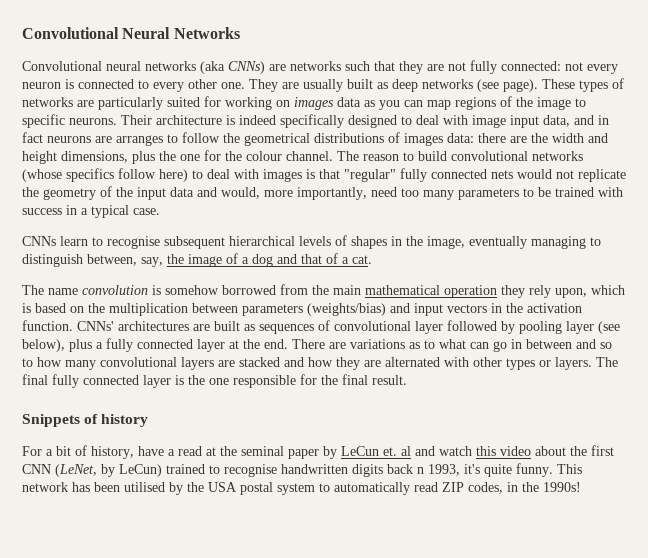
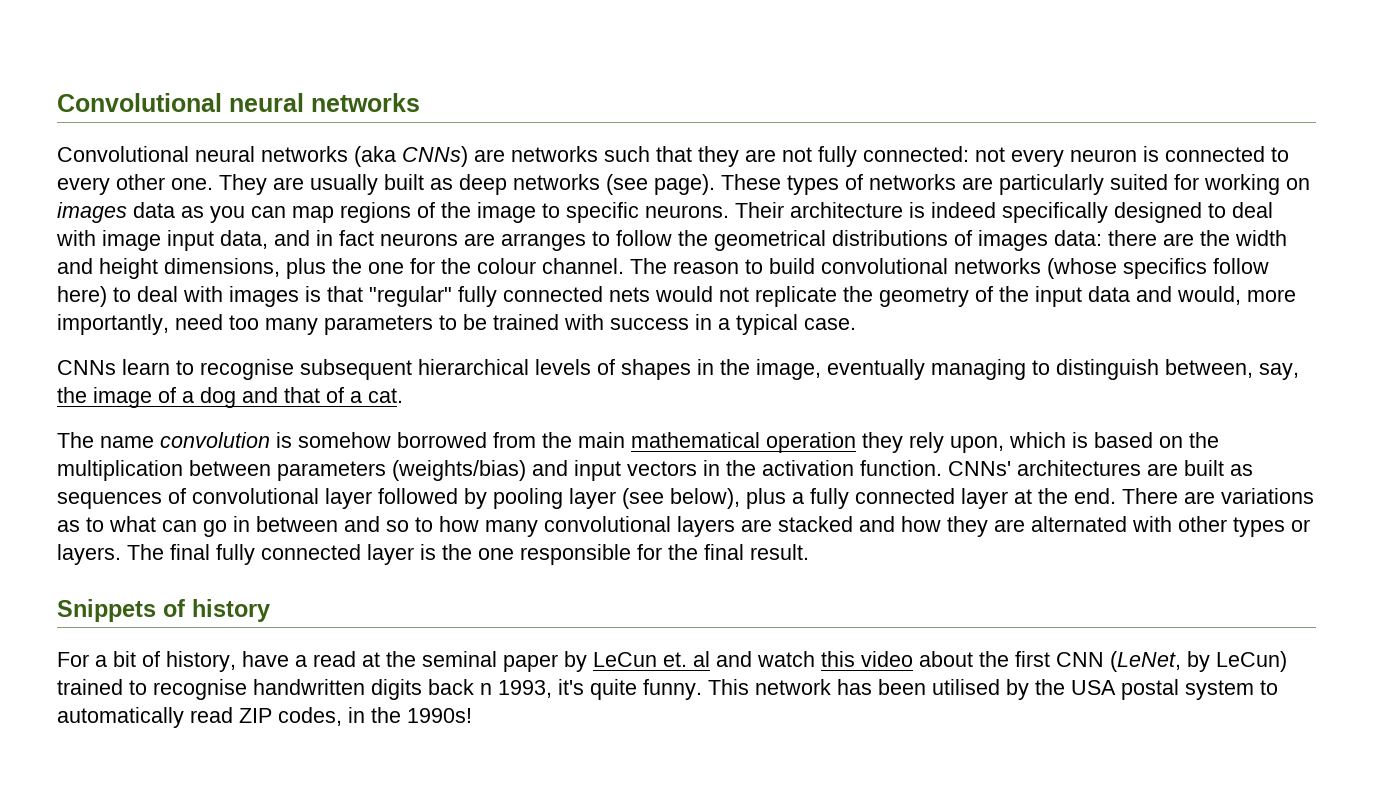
[22,27,240,39] Convolutional Neural Networks -> [57,93,420,112] Convolutional neural networks

